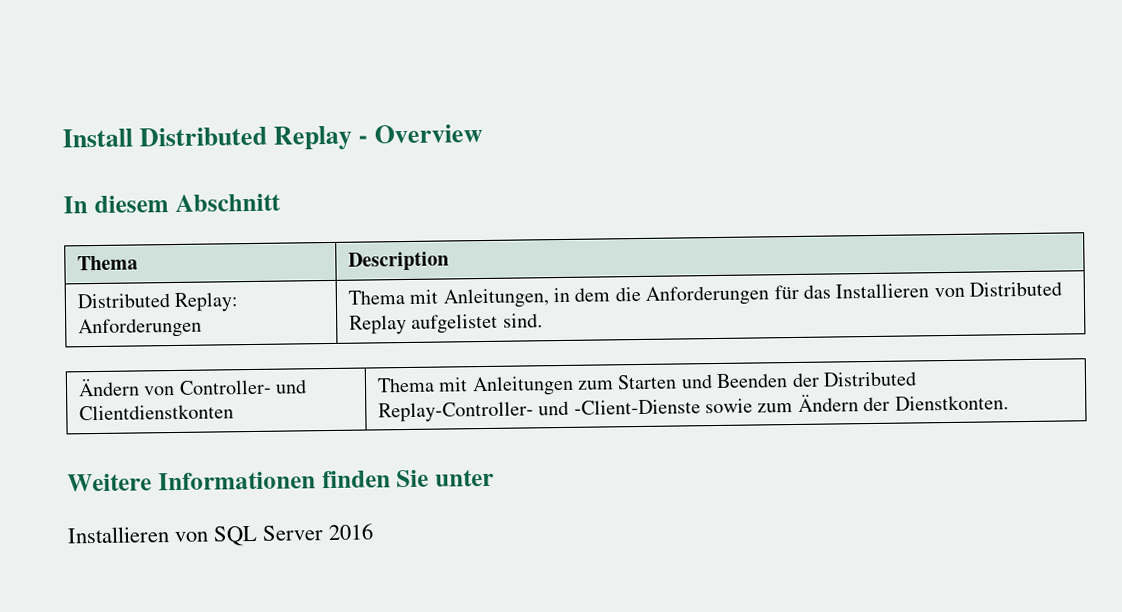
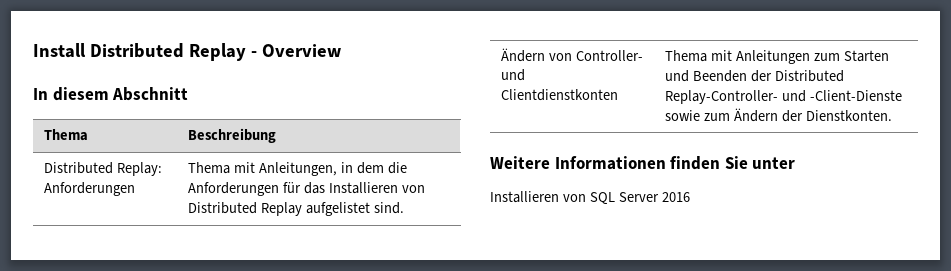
[347,251,449,271] Description -> [188,128,277,143] Beschreibung

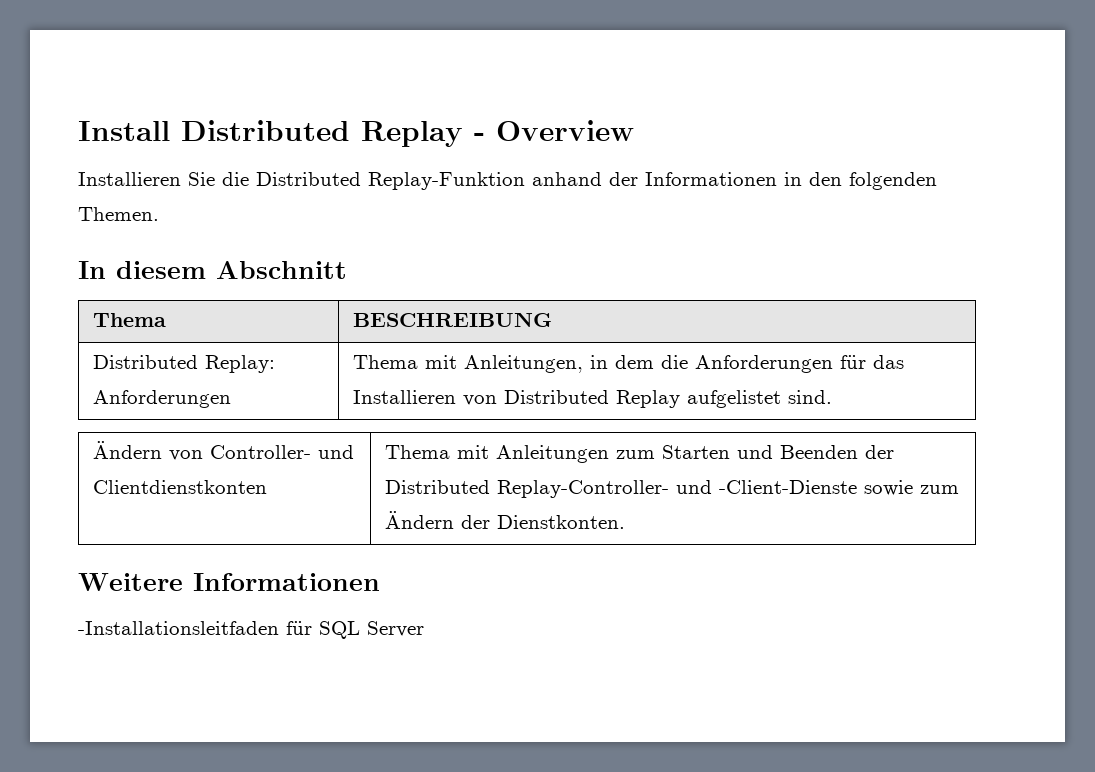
(341, 50) none -> [78,172,937,190] [78,207,159,221] // Installieren Sie die Distributed Replay-Funktion anhand der Informationen in den folgenden Themen.
[188,128,277,143] Beschreibung -> [352,312,552,327] BESCHREIBUNG
[670,156,796,170] [490,191,586,203] finden Sie unter // Installieren von -> [78,621,312,635] // -Installationsleitfaden für
[661,192,690,202] 2016 -> (424, 629) none

